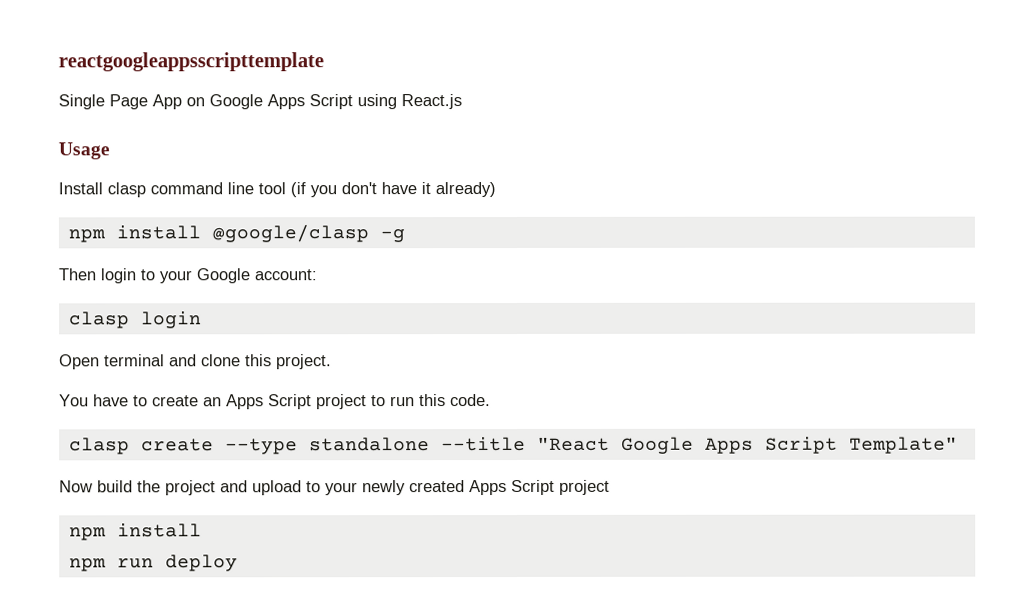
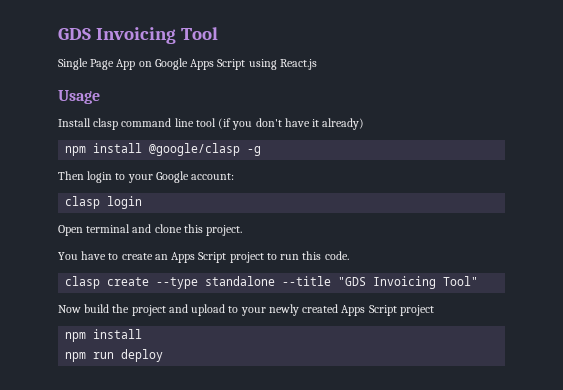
[58,52,324,72] reactgoogleappsscripttemplate -> [58,27,218,44] GDS Invoicing Tool
[536,436,958,454] "React Google Apps Script Template" -> [338,276,479,289] "GDS Invoicing Tool"

